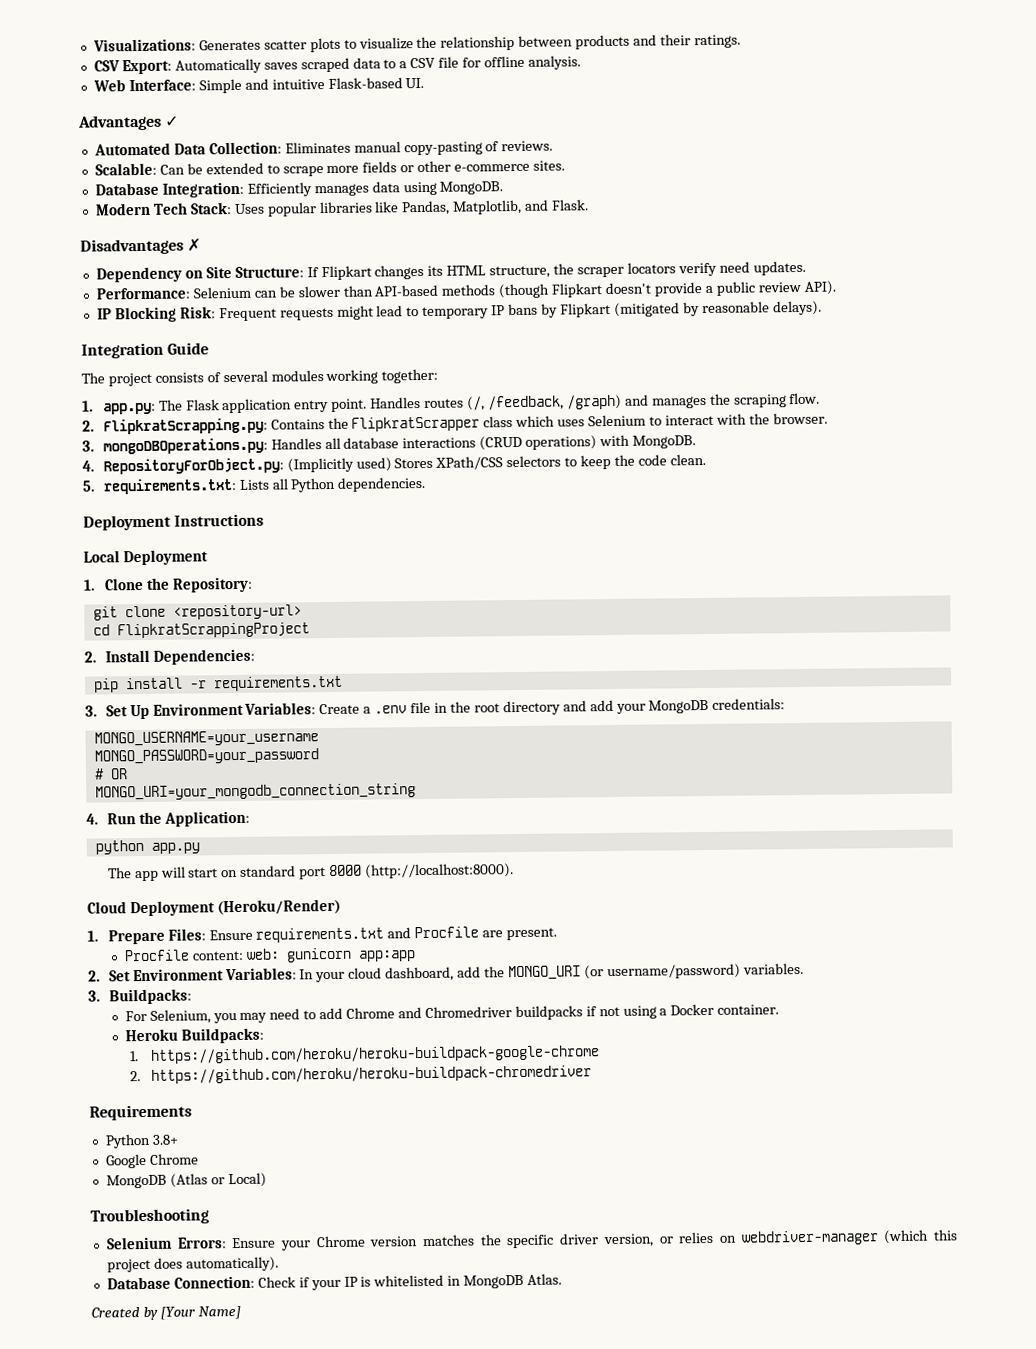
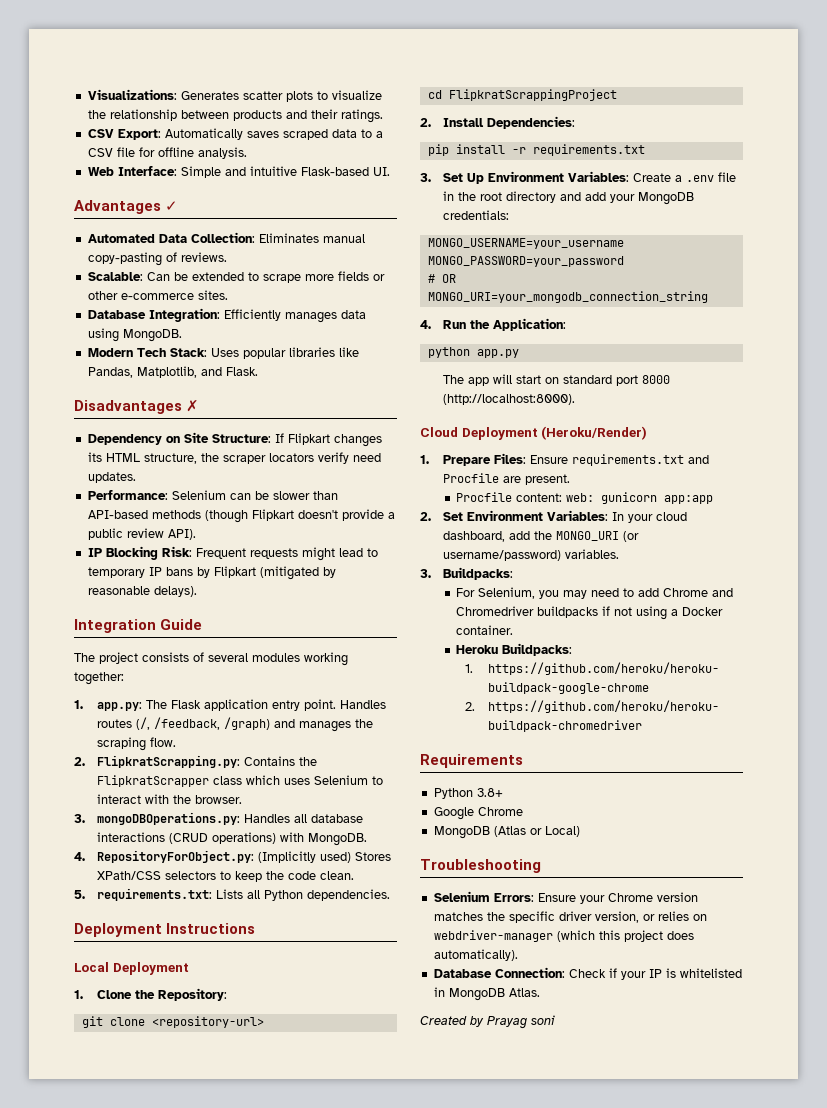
[159,1305,241,1320] [Your Name] -> [487,1015,555,1029] Prayag soni

